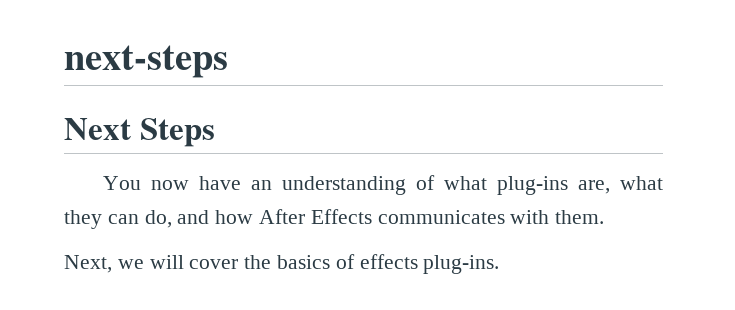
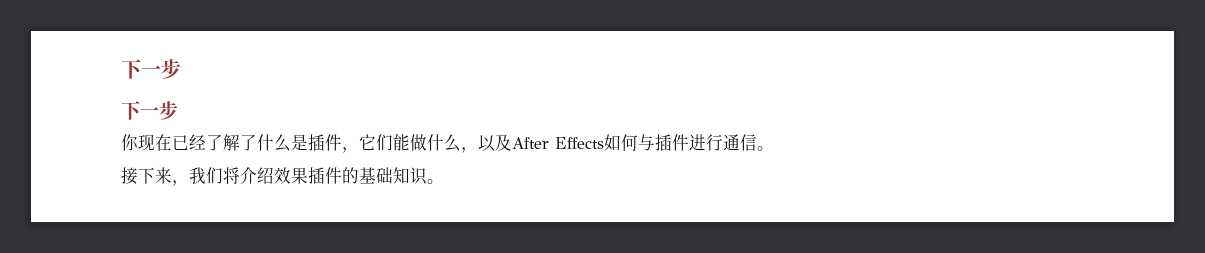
[64,45,228,78] [64,118,215,147] [103,175,663,195] [64,209,605,229] [64,254,500,274] next-steps // Next Steps // You now have an understanding of what plug-ins are, what they can do, and how After Effects communicates with them. // Next, we will cover the basics of effects plug-ins. -> [121,59,181,79] [121,101,178,120] [121,134,774,153] [121,167,444,186] 下一步 // 下一步 // 你现在已经了解了什么是插件，它们能做什么，以及After Effects如何与插件进行通信。 // 接下来，我们将介绍效果插件的基础知识。

